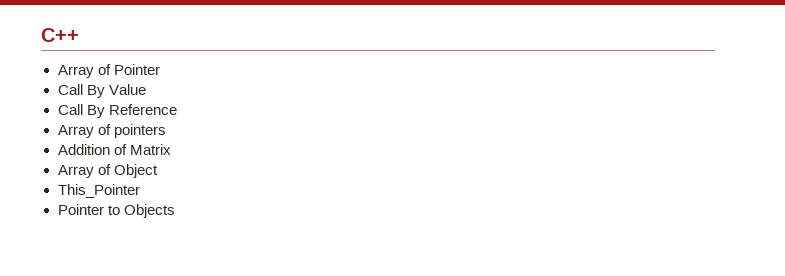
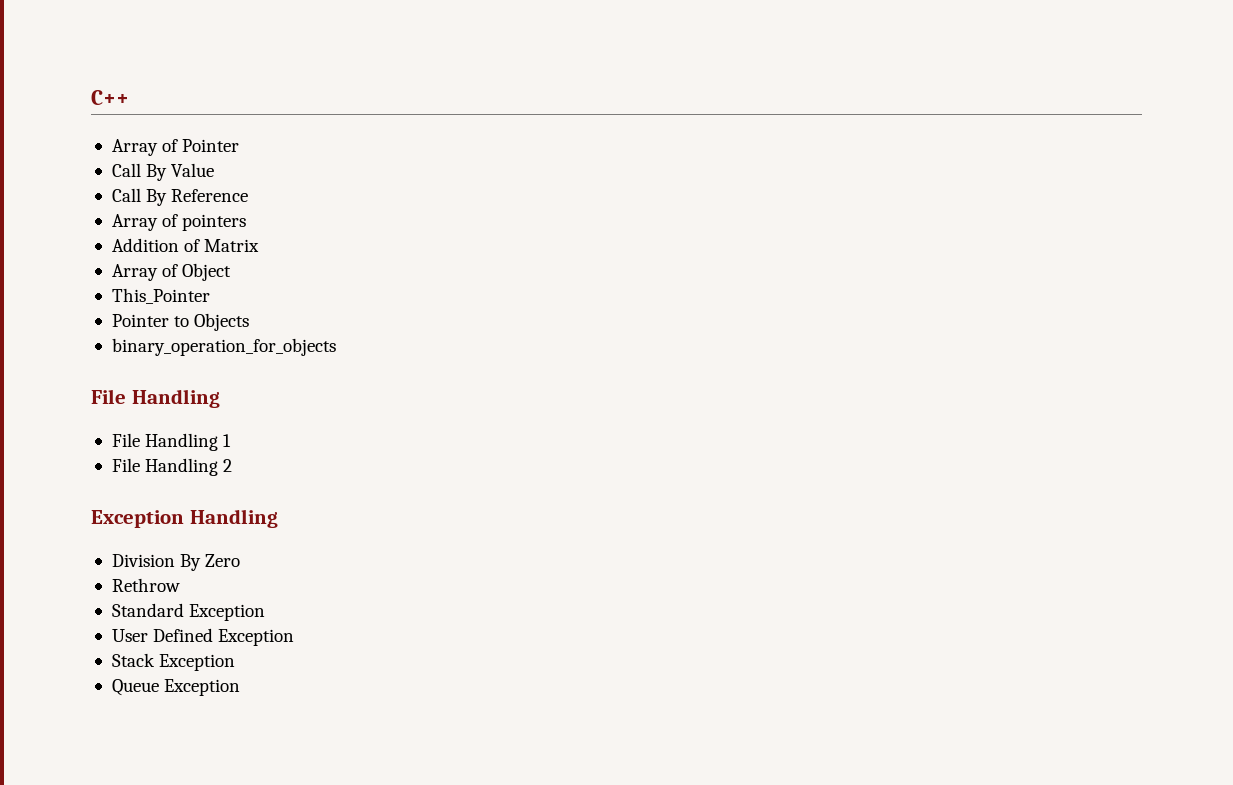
(175, 211) none -> [111,338,336,356] [91,389,220,408] [111,433,232,451] [111,458,233,476] [91,509,278,528] [111,554,241,571] [111,578,180,592] [111,603,266,621] [111,628,295,646] [111,653,236,671] [111,679,241,696] // binary_operation_for_objects // File Handling // File Handling 1 // File Handling 2 // Exception Handling // Division By Zero // Rethrow // Standard Exception // User Defined Exception // Stack Exception // Queue Exception

